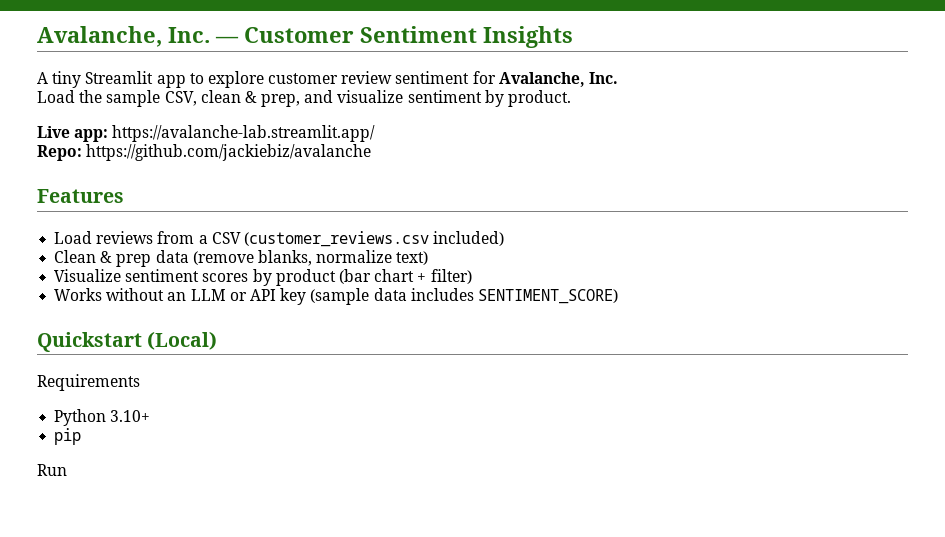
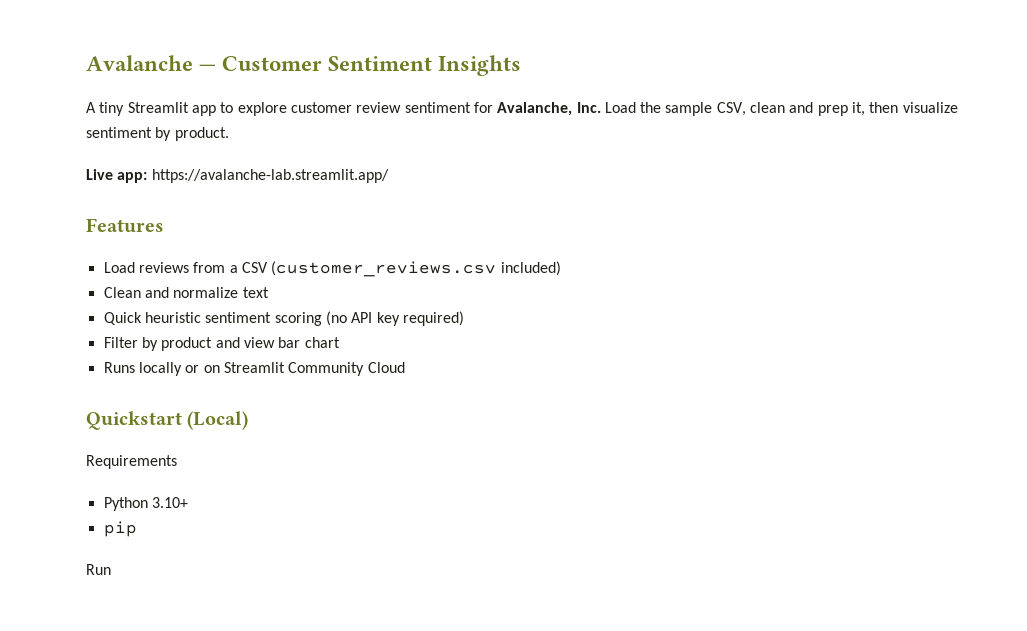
[37,26,210,47] Avalanche, Inc. -> [86,55,193,71] Avalanche
(619, 78) // -> (601, 107) none
[244,90,334,107] & prep, and -> [789,102,899,116] and prep it, then
[37,144,372,161] // Repo: https://github.com/jackiebiz/avalanche -> (389, 176) none
[100,250,429,267] [54,269,472,286] [54,288,618,305] & prep data (remove blanks, normalize text) // Visualize sentiment scores by product (bar chart + filter) // Works without an LLM or API key (sample data includes SENTIMENT_SCORE) -> [144,287,269,298] [103,311,464,326] [103,337,340,351] [103,362,405,376] and normalize text // Quick heuristic sentiment scoring (no API key required) // Filter by product and view bar chart // Runs locally or on Streamlit Community Cloud

